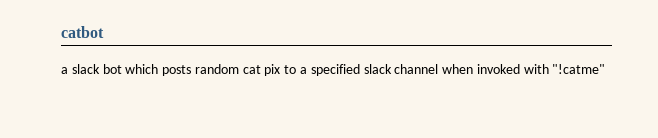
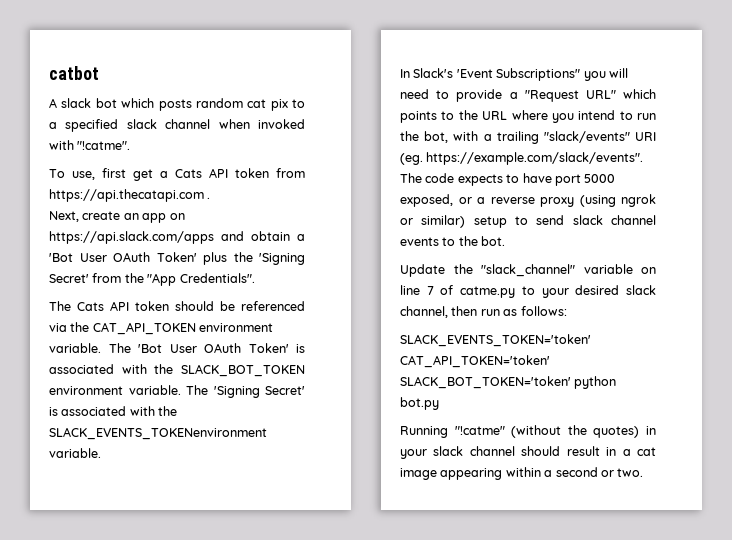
[61,67,68,74] a -> [49,98,57,108] A
[552,64,606,74] "!catme" -> [77,141,131,150] [49,168,305,181] [49,189,211,202] [49,211,185,223] [49,231,305,244] [49,252,305,265] [49,273,255,286] [49,301,305,311] [49,322,274,335] [49,343,305,353] [49,364,305,377] [49,385,305,398] [49,406,178,416] [49,427,267,440] [49,448,101,458] [400,68,628,81] [400,89,656,102] [400,110,656,123] [400,131,656,144] [400,152,644,165] [400,173,616,186] [400,194,656,207] [400,215,656,228] [400,236,506,246] [400,264,656,277] [400,285,656,298] [400,306,567,318] [400,334,591,347] [400,355,550,368] [400,376,617,389] [400,397,439,410] [400,425,656,438] [400,446,656,459] [400,467,644,480] "!catme". // To use, first get a Cats API token from https://api.thecatapi.com . // Next, create an app on https://api.slack.com/apps and obtain a 'Bot User OAuth Token' plus the 'Signing Secret' from the "App Credentials". // The Cats API token should be referenced via the CAT_API_TOKEN environment variable. The 'Bot User OAuth Token' is associated with the SLACK_BOT_TOKEN environment variable. The 'Signing Secret' is associated with the SLACK_EVENTS_TOKENenvironment variable. // In Slack's 'Event Subscriptions" you will need to provide a "Request URL" which points to the URL where you intend to run the bot, with a trailing "slack/events" URI (eg. https://example.com/slack/events". The code expects to have port 5000 exposed, or a reverse proxy (using ngrok or similar) setup to send slack channel events to the bot. // Update the "slack_channel" variable on line 7 of catme.py to your desired slack channel, then run as follows: // SLACK_EVENTS_TOKEN='token' CAT_API_TOKEN='token' SLACK_BOT_TOKEN='token' python bot.py // Running "!catme" (without the quotes) in your slack channel should result in a cat image appearing within a second or two.

